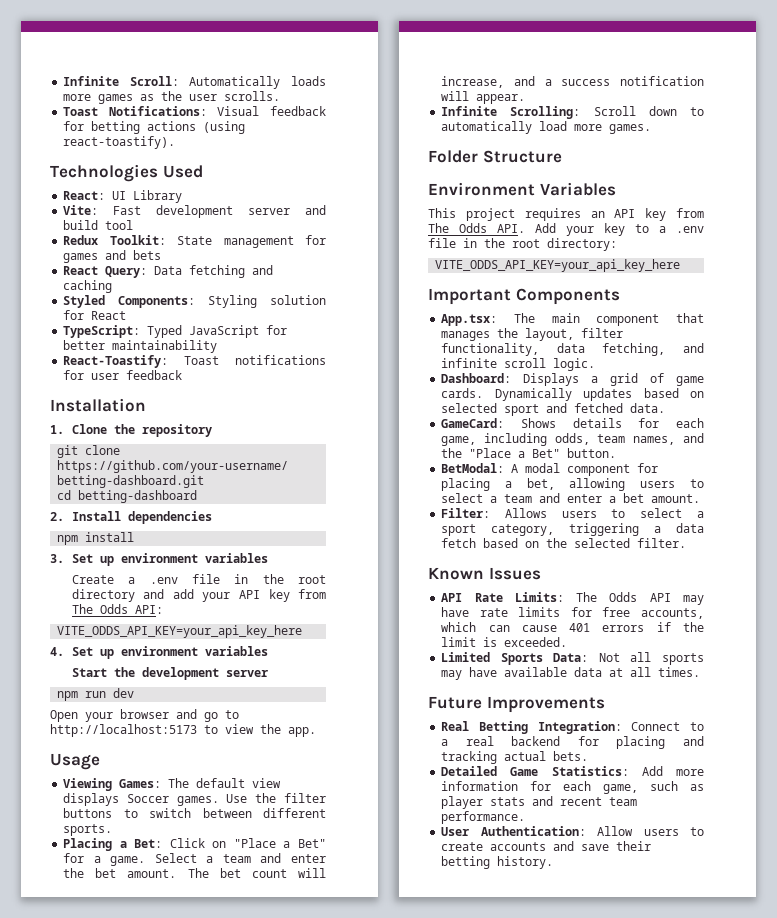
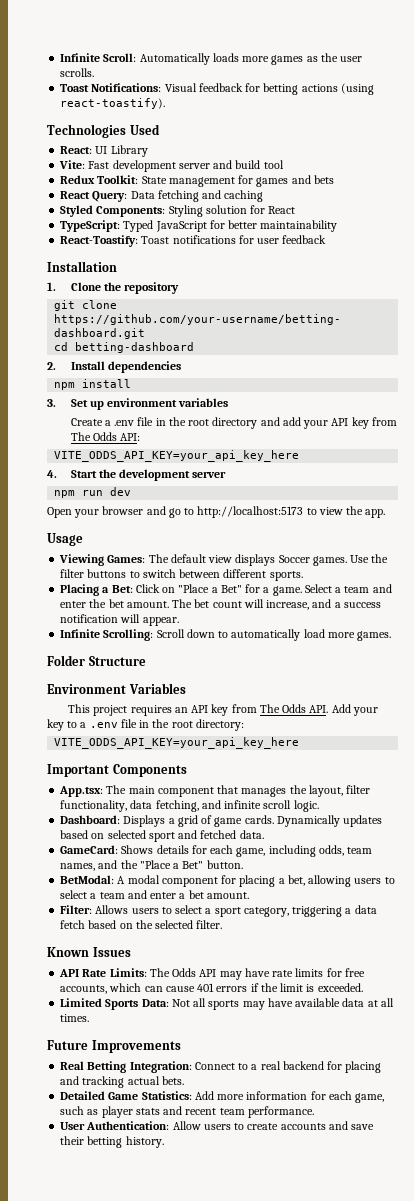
[71,646,268,659] Set up environment variables // -> (57, 474) none

